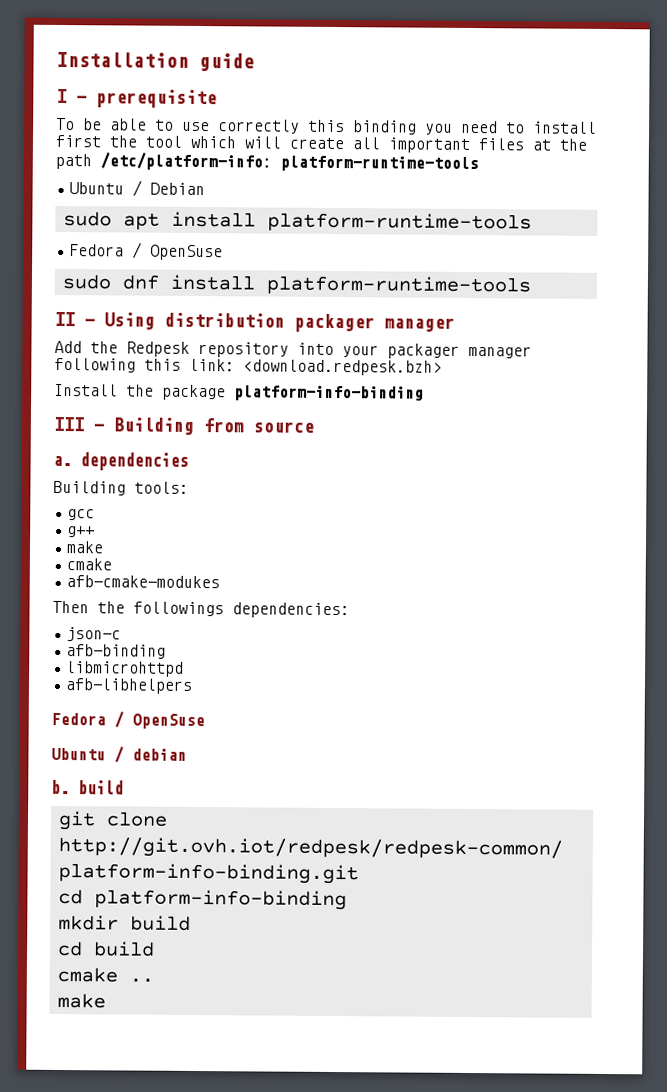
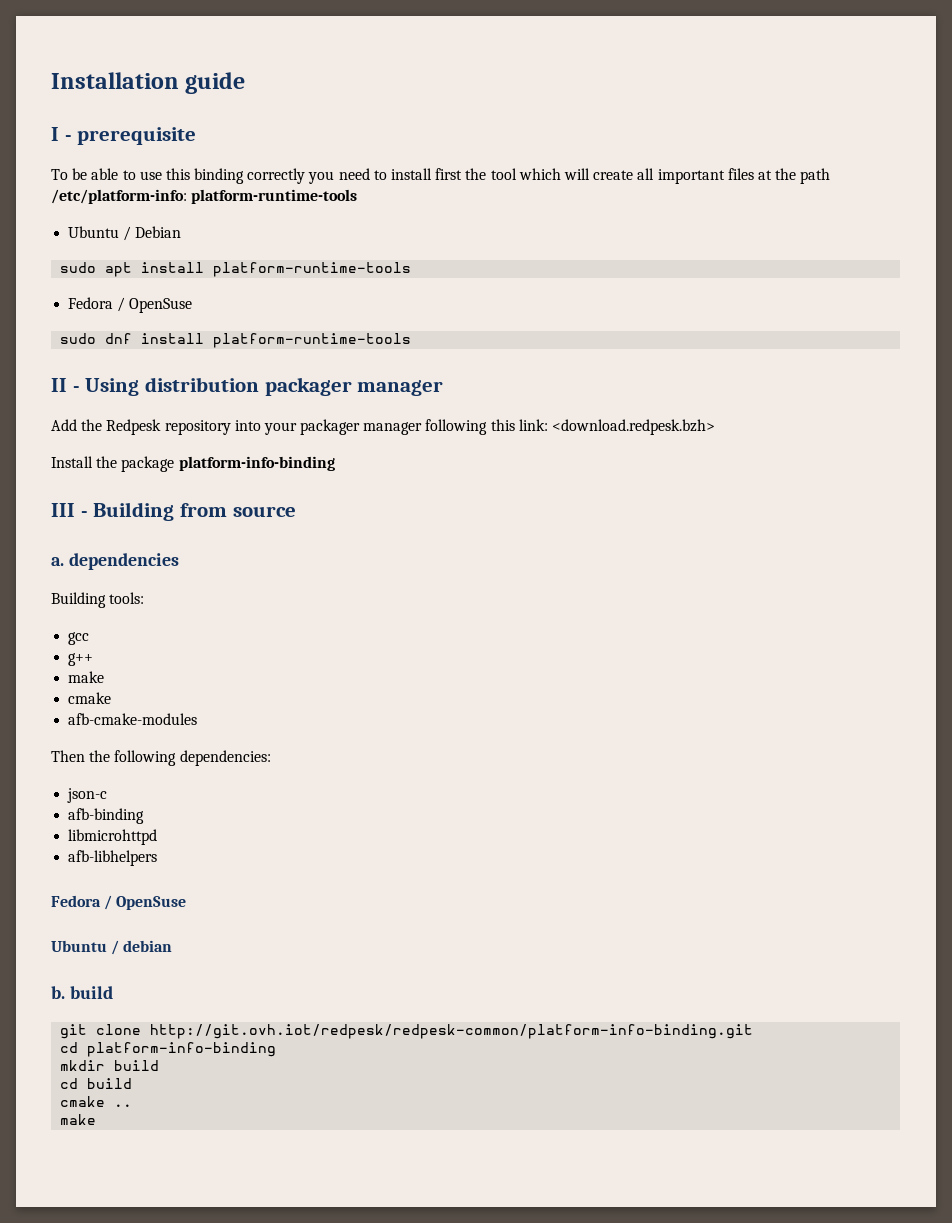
[218,119,300,134] correctly -> (162, 175) none
(417, 127) none -> [247,168,306,184] correctly
[66,575,221,589] afb-cmake-modukes -> [68,713,198,725] afb-cmake-modules
[133,601,224,617] followings -> [114,750,177,766] following

